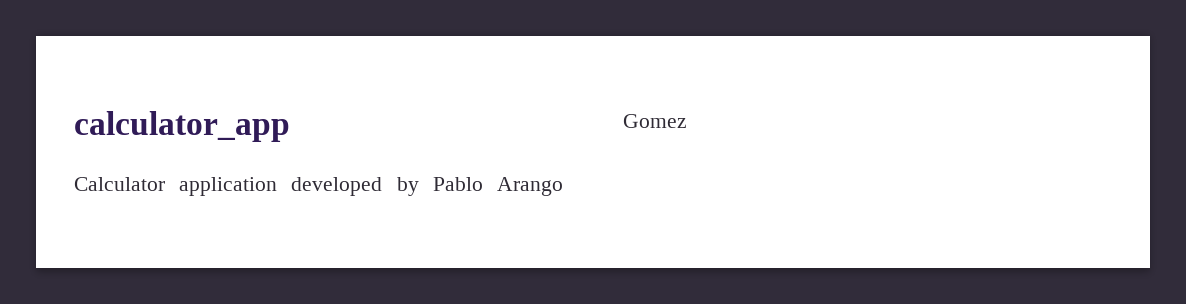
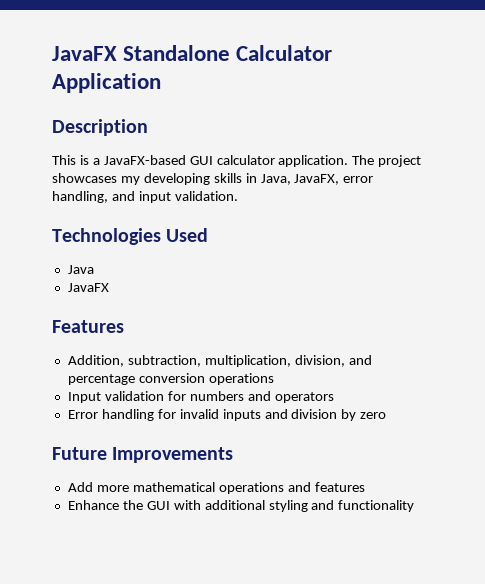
[74,111,290,142] [74,177,563,196] [623,114,687,128] calculator_app // Calculator application developed by Pablo Arango Gomez -> [52,45,333,61] [52,73,161,93] [52,119,148,136] [52,155,422,167] [52,173,374,185] [52,191,238,203] [52,228,209,245] [67,265,94,274] [67,283,109,292] [52,320,124,333] [67,355,372,367] [67,373,274,385] [67,391,334,403] [67,409,387,421] [52,447,234,463] [67,482,365,494] [67,500,415,512] JavaFX Standalone Calculator Application // Description // This is a JavaFX-based GUI calculator application. The project showcases my developing skills in Java, JavaFX, error handling, and input validation. // Technologies Used // Java // JavaFX // Features // Addition, subtraction, multiplication, division, and percentage conversion operations // Input validation for numbers and operators // Error handling for invalid inputs and division by zero // Future Improvements // Add more mathematical operations and features // Enhance the GUI with additional styling and functionality

